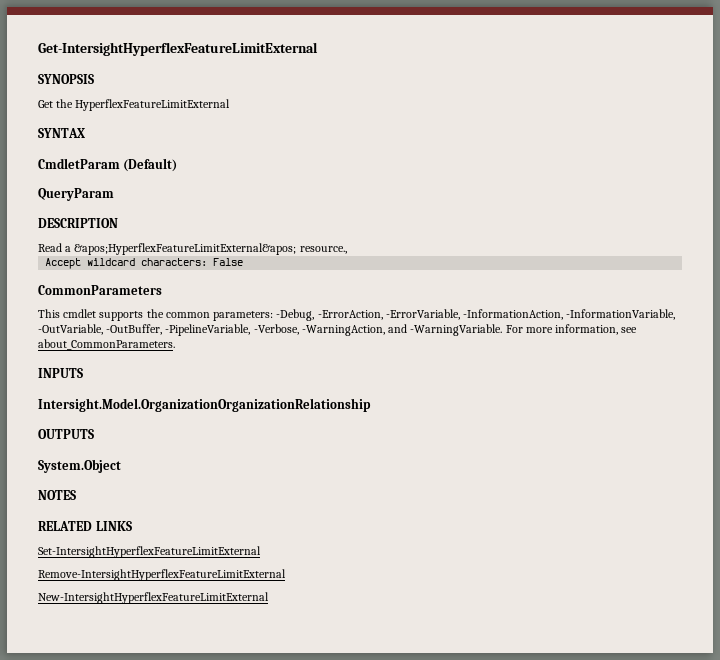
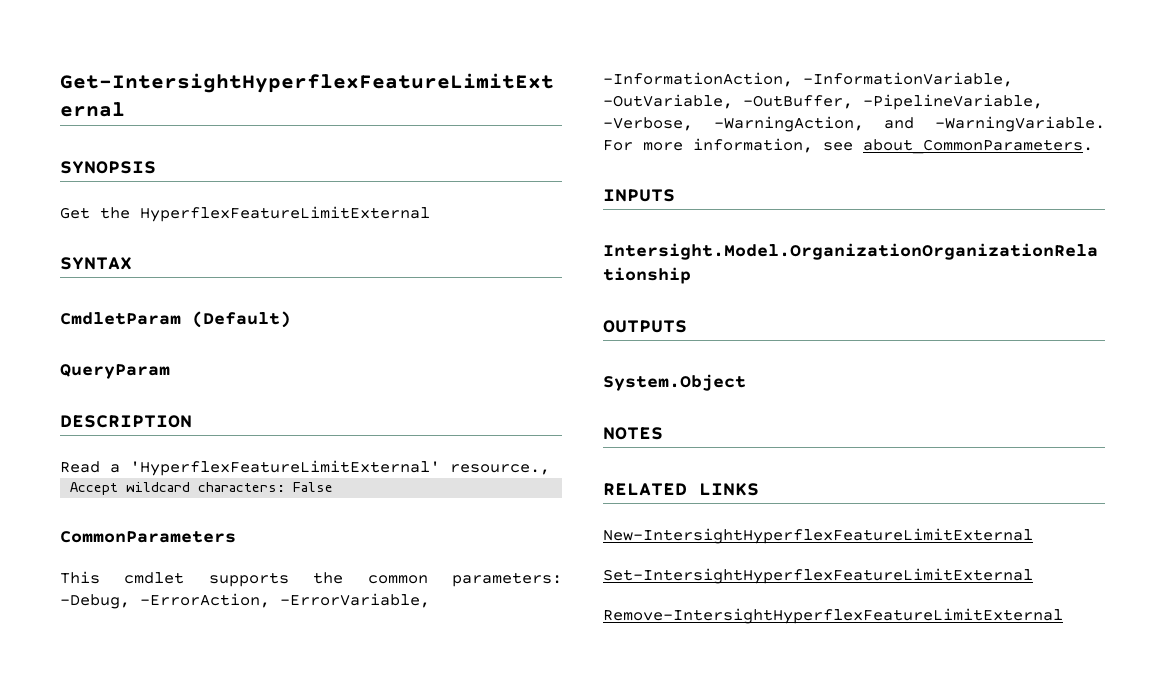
[74,243,297,255] &apos;HyperflexFeatureLimitExternal&apos; -> [130,460,440,476] 'HyperflexFeatureLimitExternal'
(132, 526) none -> [603,528,1033,544] // New-IntersightHyperflexFeatureLimitExternal
[38,592,269,604] // New-IntersightHyperflexFeatureLimitExternal -> (1063, 616) none

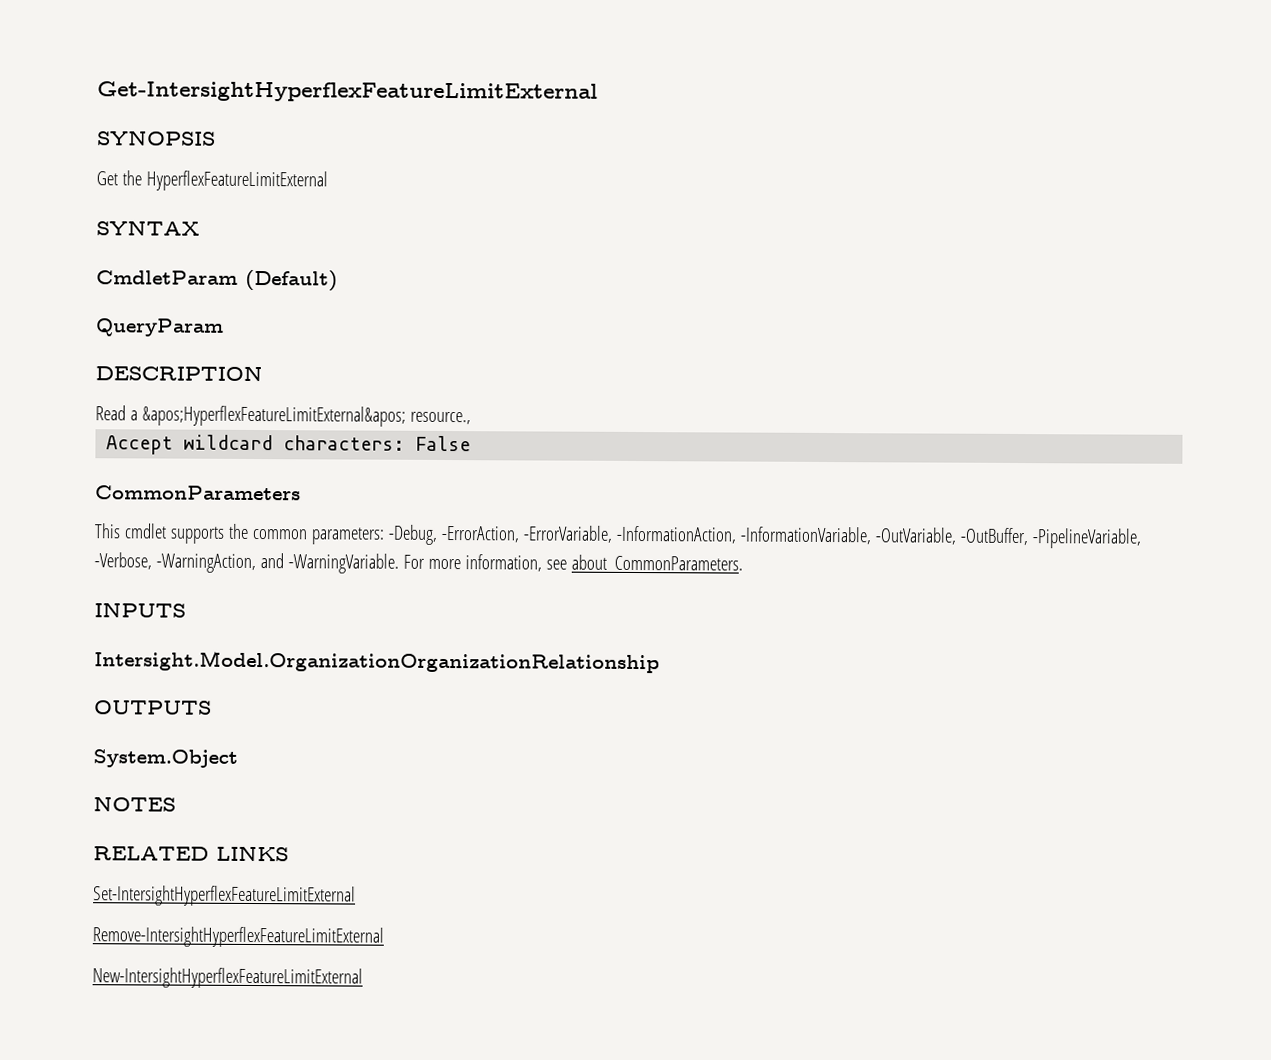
[130,460,440,476] 'HyperflexFeatureLimitExternal' -> [141,405,406,427] &apos;HyperflexFeatureLimitExternal&apos;
[603,528,1033,544] // New-IntersightHyperflexFeatureLimitExternal -> (289, 853) none
(1063, 616) none -> [92,967,363,989] // New-IntersightHyperflexFeatureLimitExternal

